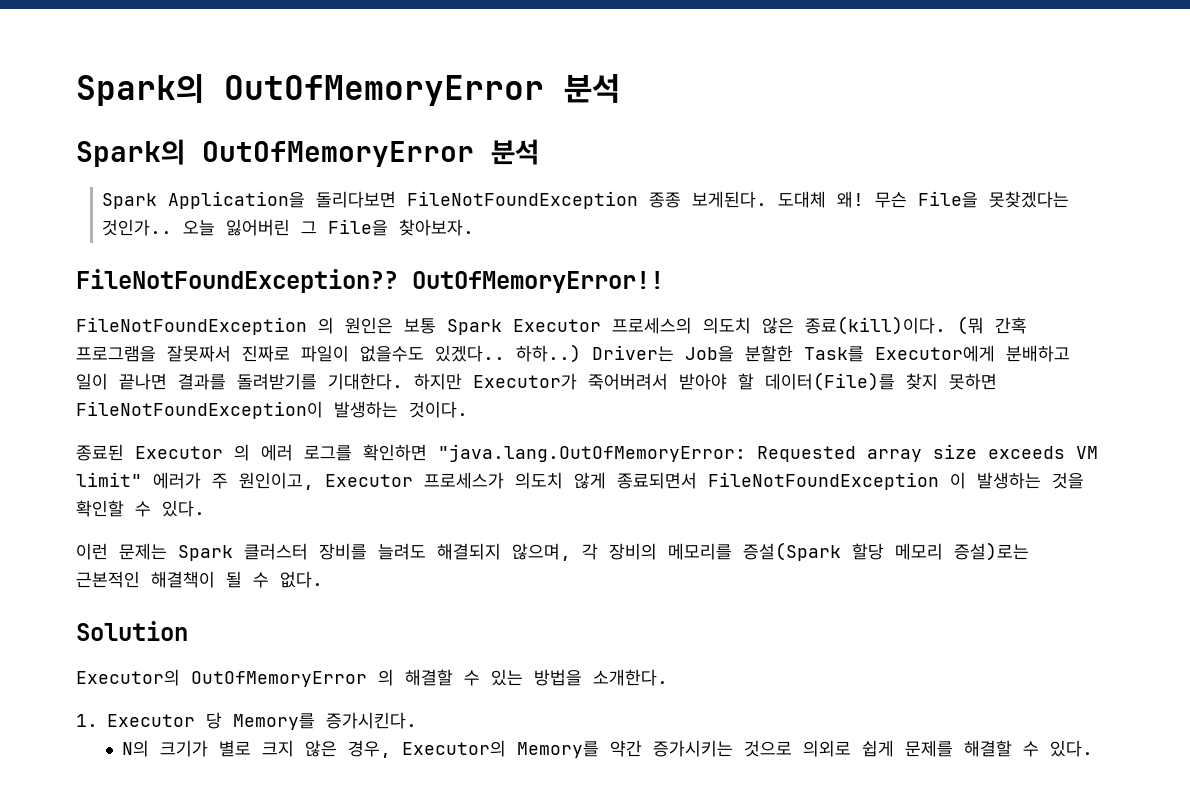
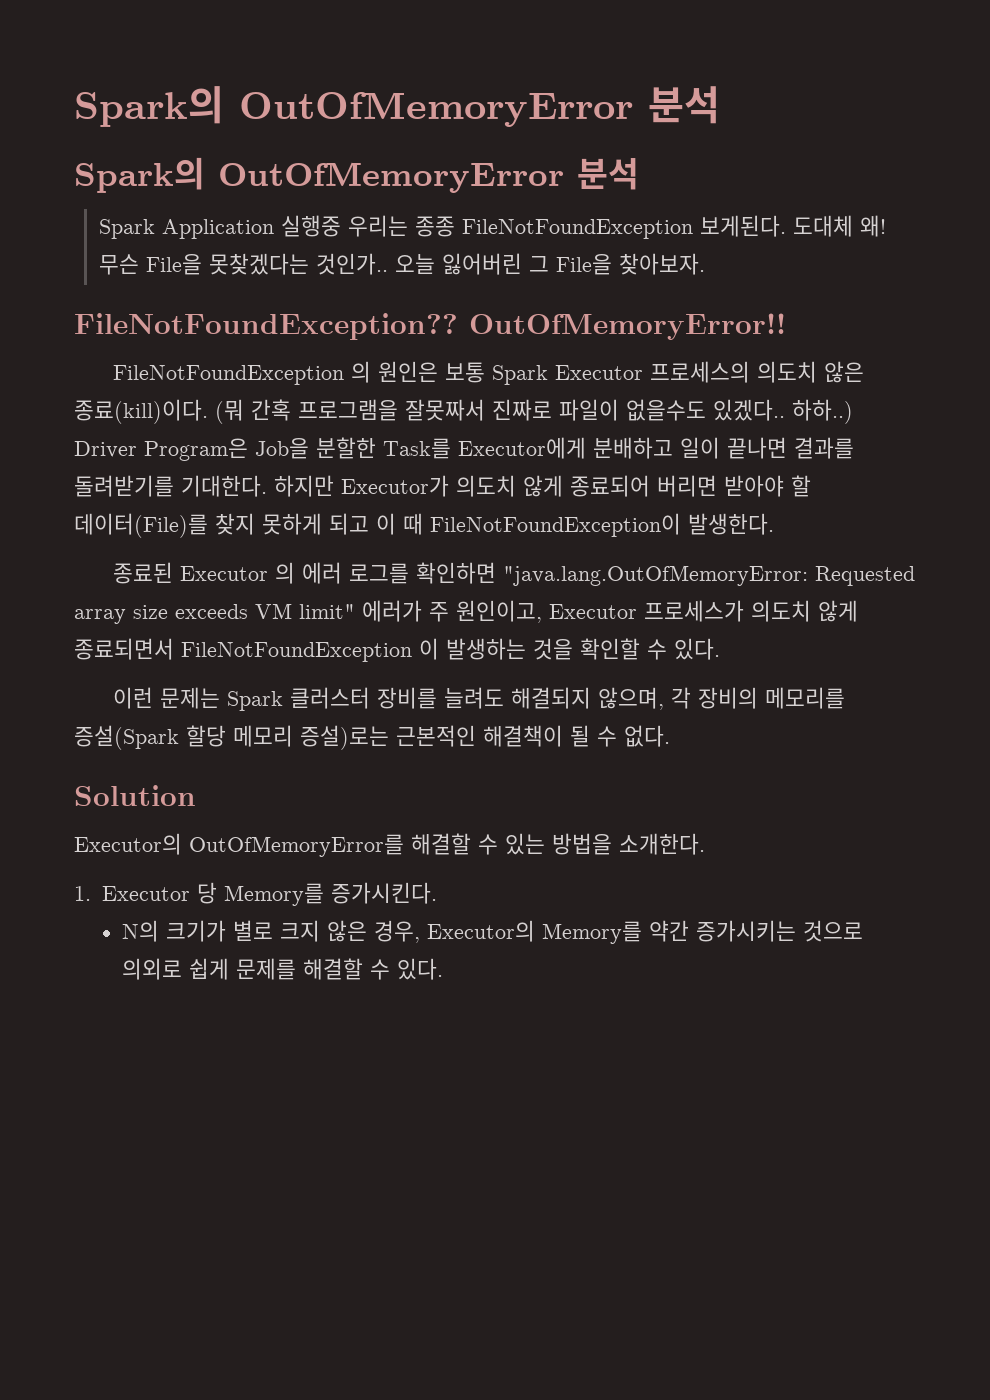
[168,191,682,209] Application을 돌리다보면 FileNotFoundException 종종 -> [161,215,693,239] Application 실행중 우리는 종종 FileNotFoundException
[592,345,674,362] Driver는 -> [74,438,248,461] Driver Program은
[588,372,997,391] [76,401,468,419] 죽어버려서 받아야 할 데이터(File)를 찾지 못하면 FileNotFoundException이 발생하는 것이다. -> [456,475,811,497] [74,513,774,538] 의도치 않게 종료되어 버리면 받아야 할 데이터(File)를 찾지 못하게 되고 이 때 FileNotFoundException이 발생한다.
[191,669,394,687] OutOfMemoryError 의 -> [189,834,404,857] OutOfMemoryError를

